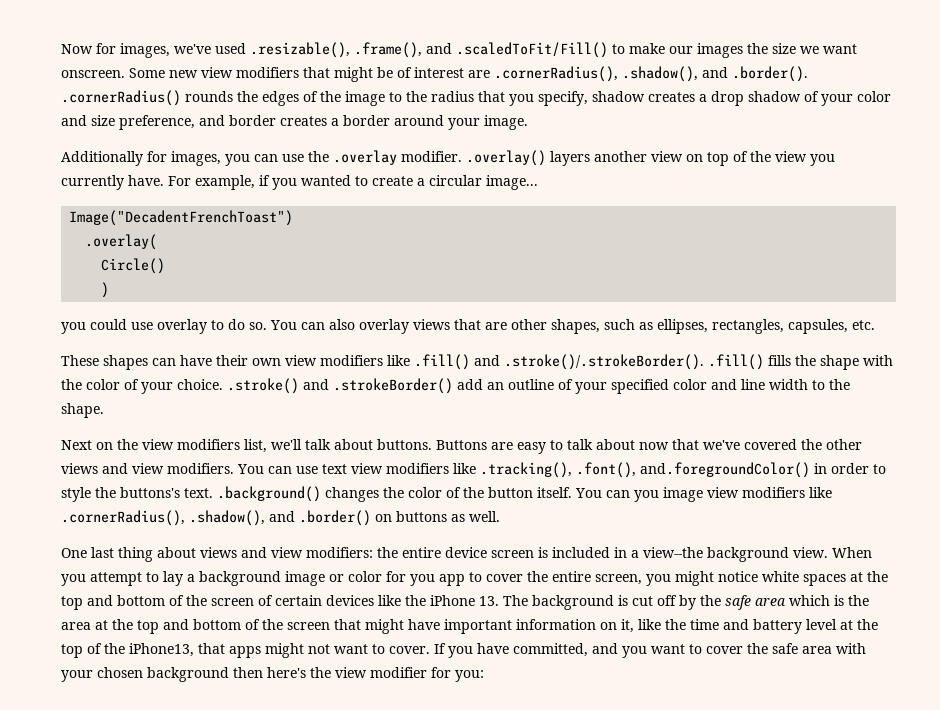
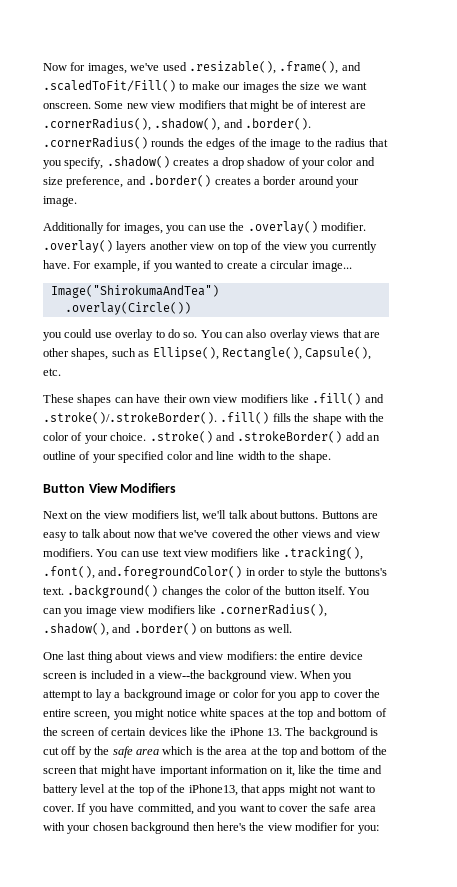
[592,91,645,102] shadow -> [106,156,170,168] .shadow()
[229,115,276,126] border -> [148,175,212,187] .border()
[333,150,397,165] .overlay -> [247,221,318,234] .overlay()
[69,210,294,226] [85,234,158,250] [101,258,166,274] [101,282,110,298] Image("DecadentFrenchToast") // .overlay( // Circle() // ) -> [50,285,219,298] [64,302,191,315] Image("ShirokumaAndTea") // .overlay(Circle())
[657,319,848,334] ellipses, rectangles, capsules, -> [152,347,372,360] Ellipse(), Rectangle(), Capsule(),
(104, 410) none -> [43,483,177,493] // Button View Modifiers

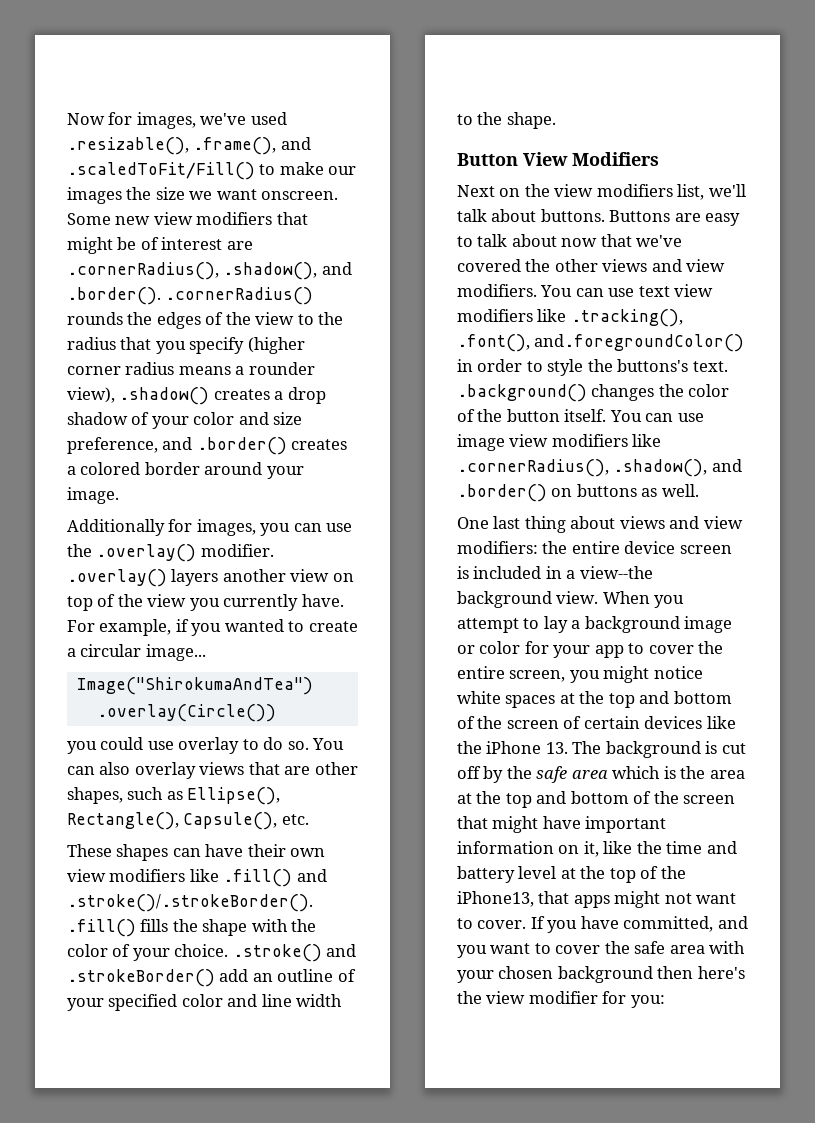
[270,139,302,150] image -> [255,312,295,325] view
[64,157,104,169] specify, -> [189,337,305,354] [67,362,315,375] [67,387,115,403] specify (higher corner radius means a rounder view),
(260, 182) none -> [80,462,141,475] colored
[64,608,84,617] you -> [677,413,704,422] use
[278,692,298,701] you -> [553,645,591,658] your

